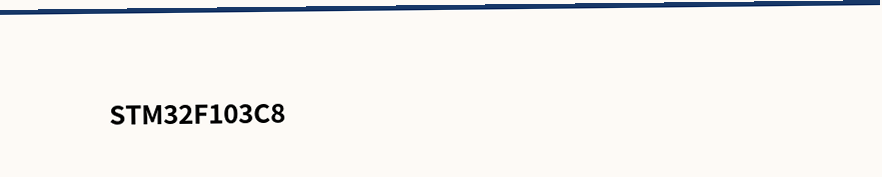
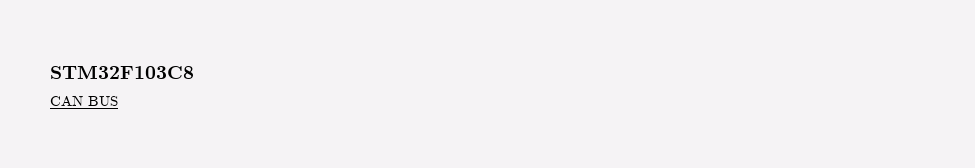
(286, 114) none -> [50,95,118,107] // CAN BUS

